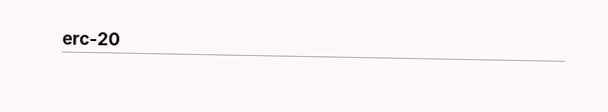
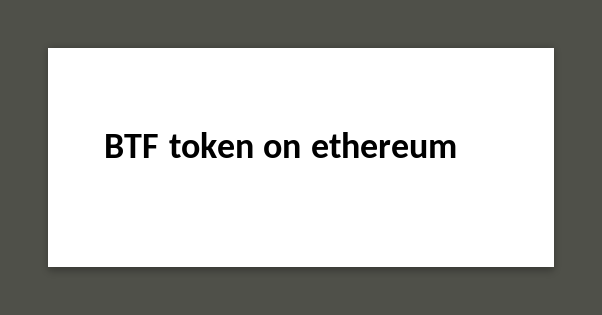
[62,31,121,46] erc-20 -> [104,132,458,158] BTF token on ethereum

